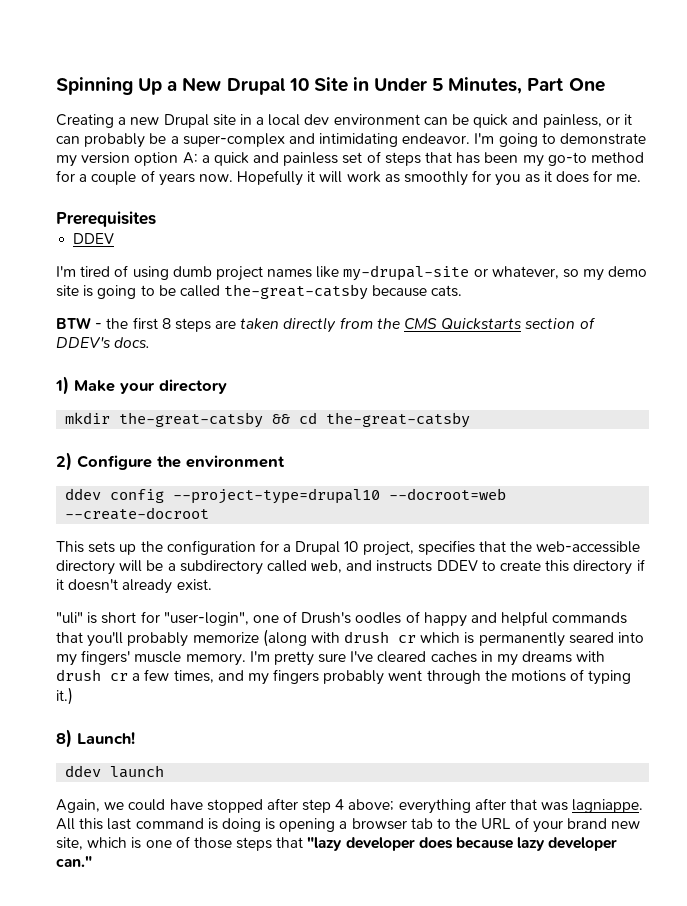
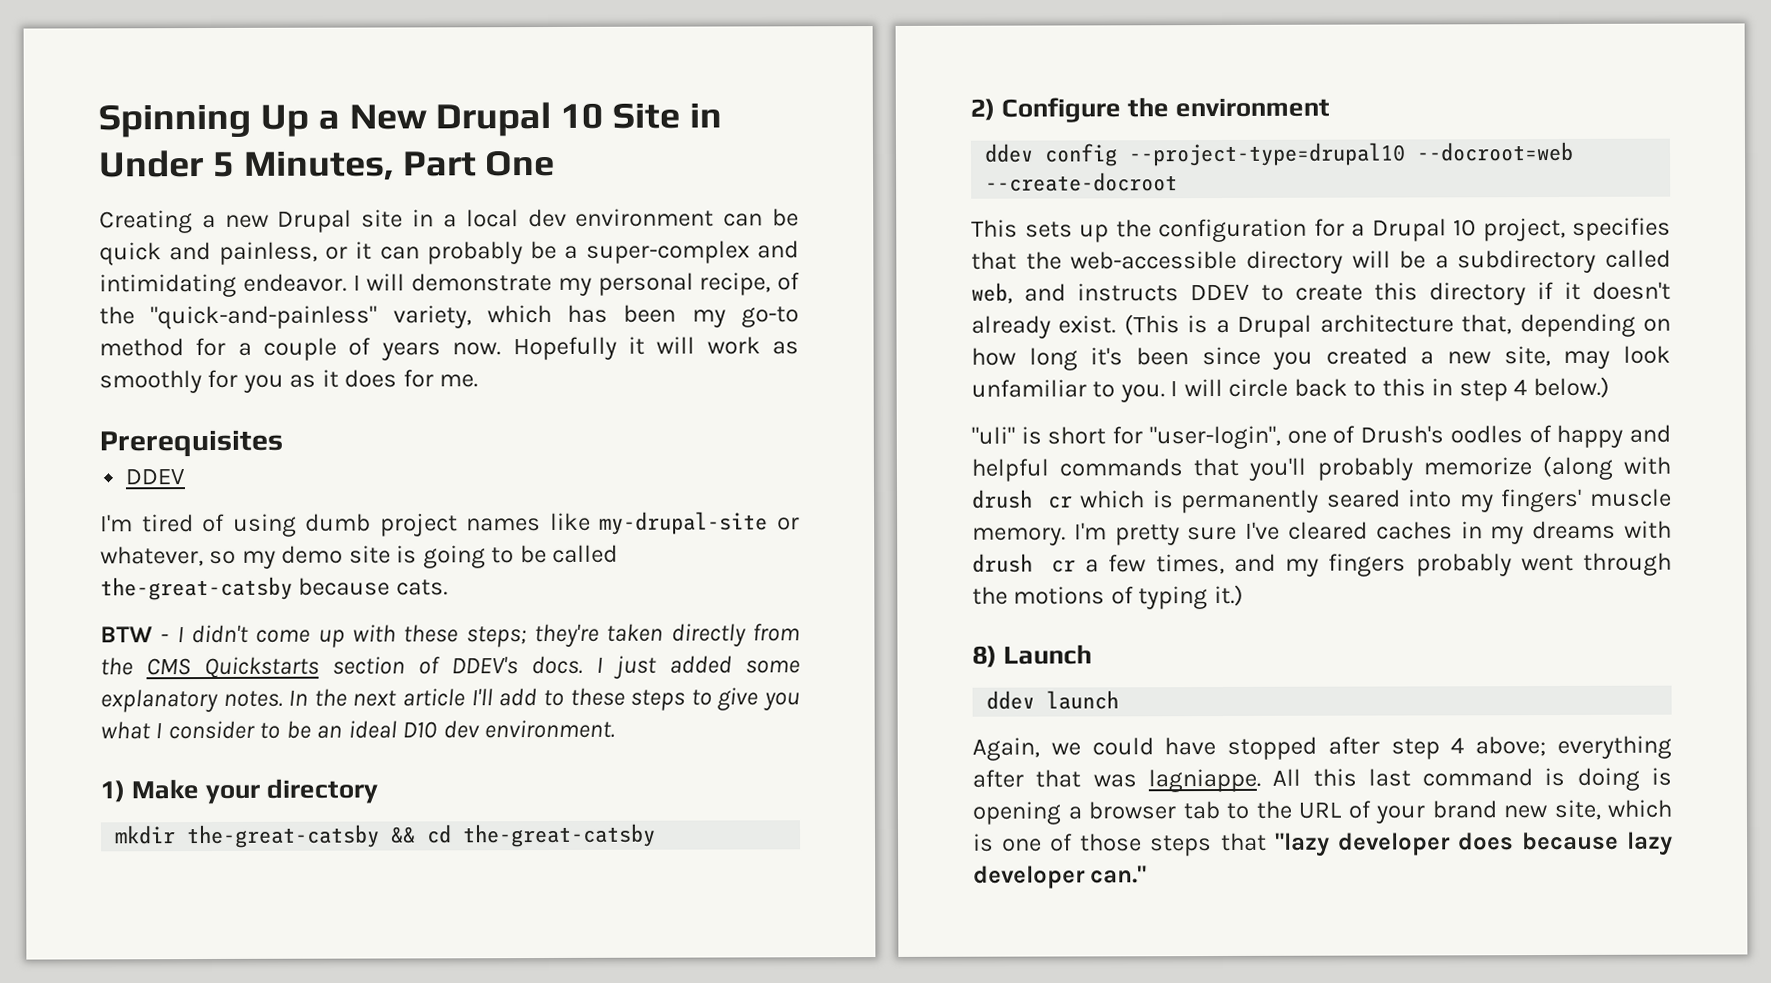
[474,133,647,147] [56,151,453,167] I'm going to demonstrate my version option A: a quick and painless set of steps that -> [352,272,800,296] [99,304,552,330] I will demonstrate my personal recipe, of the "quick-and-painless" variety, which
[106,317,237,332] the first 8 steps are -> [176,623,599,648] I didn't come up with these steps; they're
(151, 342) none -> [596,655,800,679] [100,687,801,713] [100,719,616,740] I just added some explanatory notes. In the next article I'll add to these steps to give you what I consider to be an ideal D10 dev environment.
(212, 585) none -> [1123,313,1671,338] [971,345,1671,371] [971,376,1610,403] (This is a Drupal architecture that, depending on how long it's been since you created a new site, may look unfamiliar to you. I will circle back to this in step 4 below.)
[77,732,135,744] Launch! -> [1003,644,1093,665] Launch

